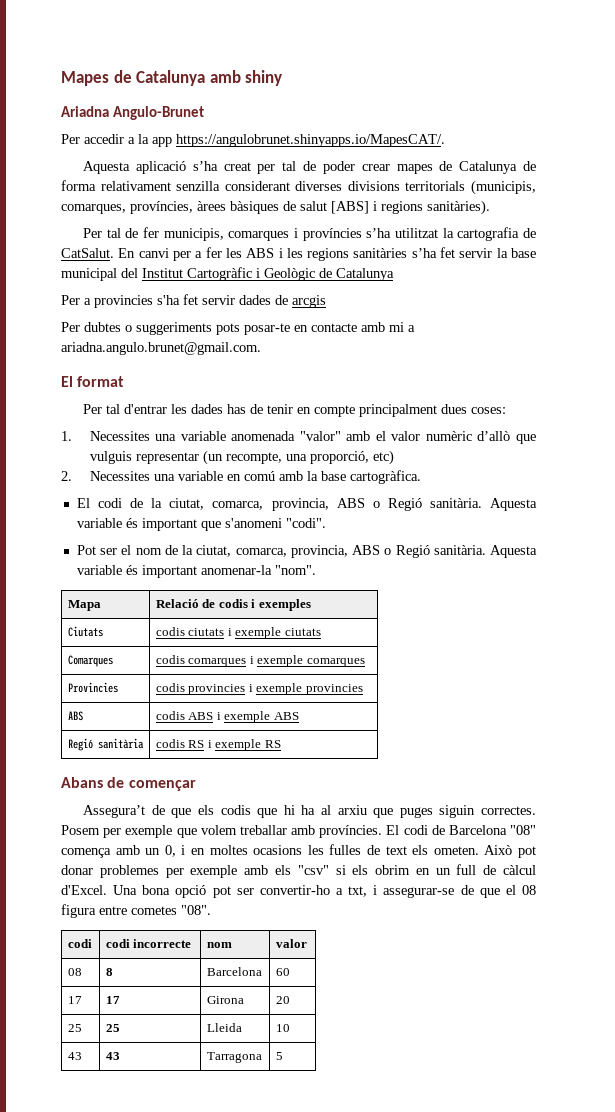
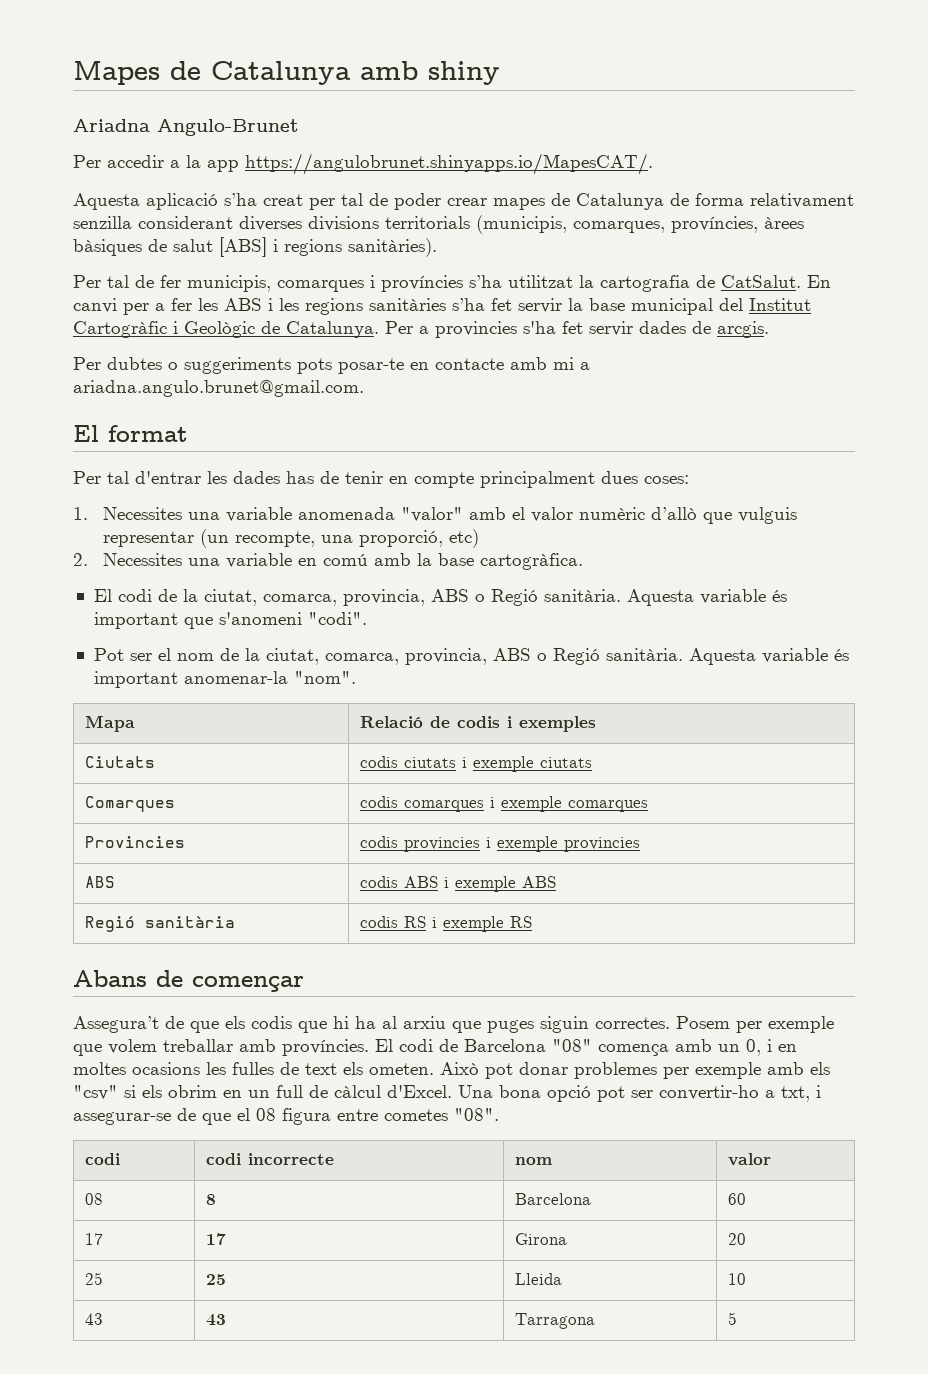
[336,268,394,281] Catalunya // -> [286,321,379,338] Catalunya.
[292,295,326,308] arcgis -> [717,321,769,338] arcgis.

